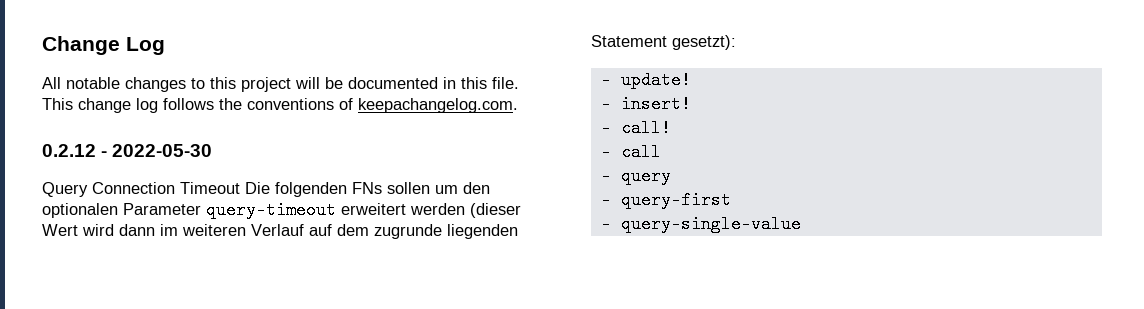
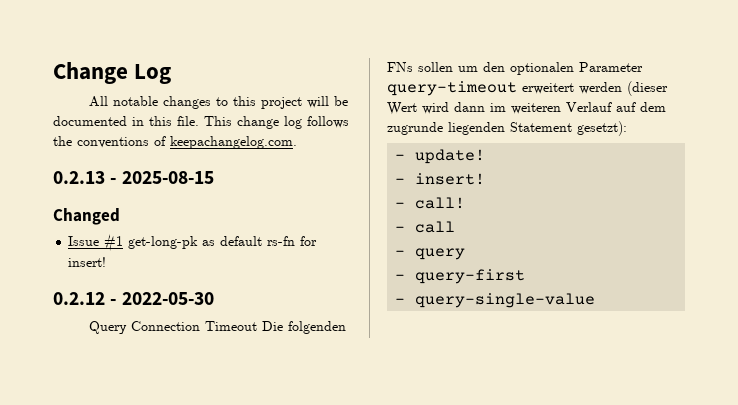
(518, 105) none -> [53,171,214,184] [53,208,120,225] [68,234,318,252] [68,257,107,267] // 0.2.13 - 2025-08-15 // Changed // Issue #1 get-long-pk as default rs-fn for insert!

